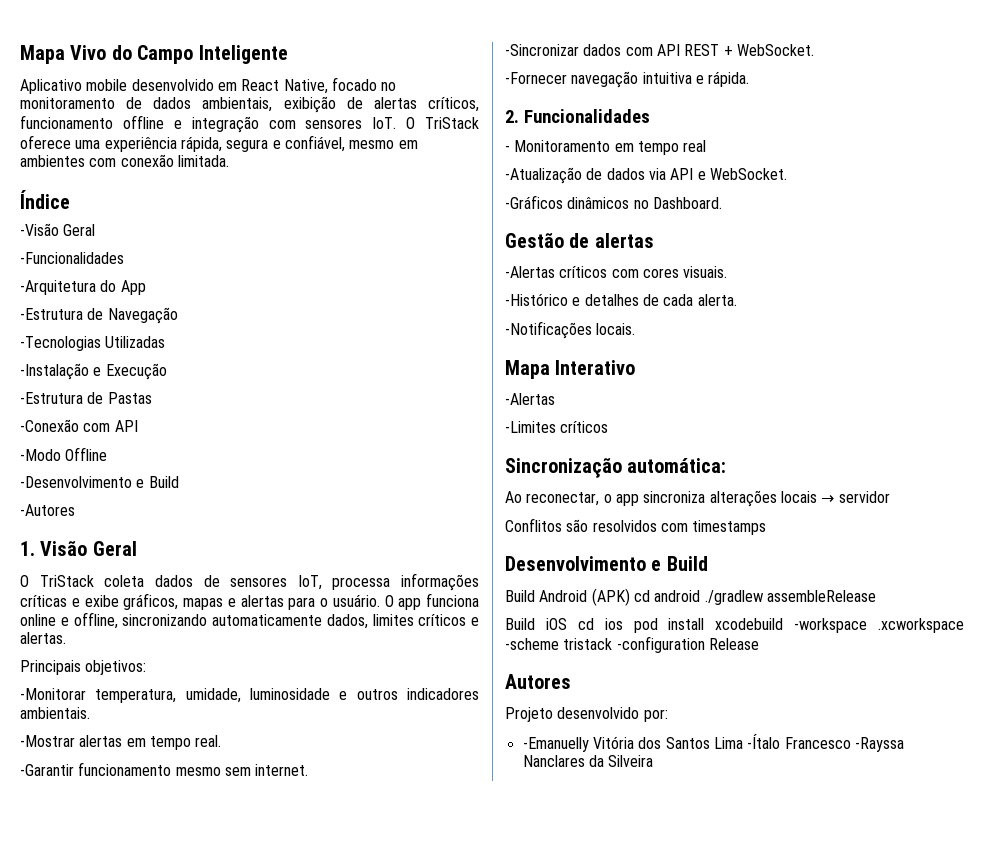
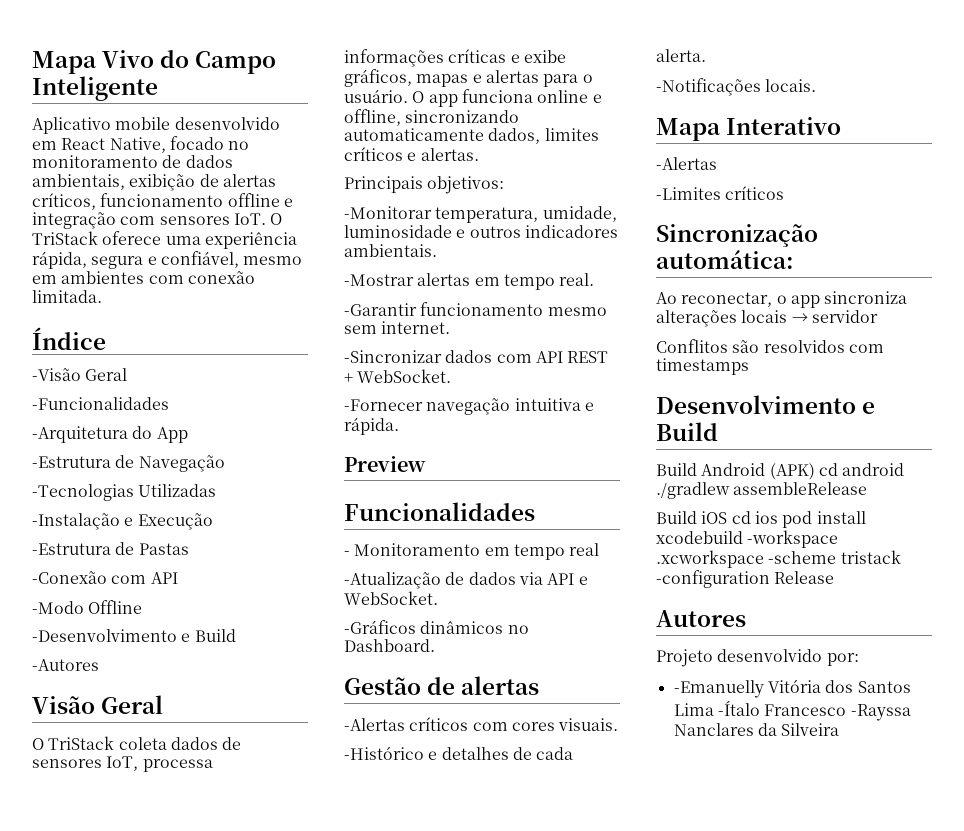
[20,541,35,556] 1. -> (99, 665) none
[505,110,519,123] 2. -> [344,456,426,472] Preview //

